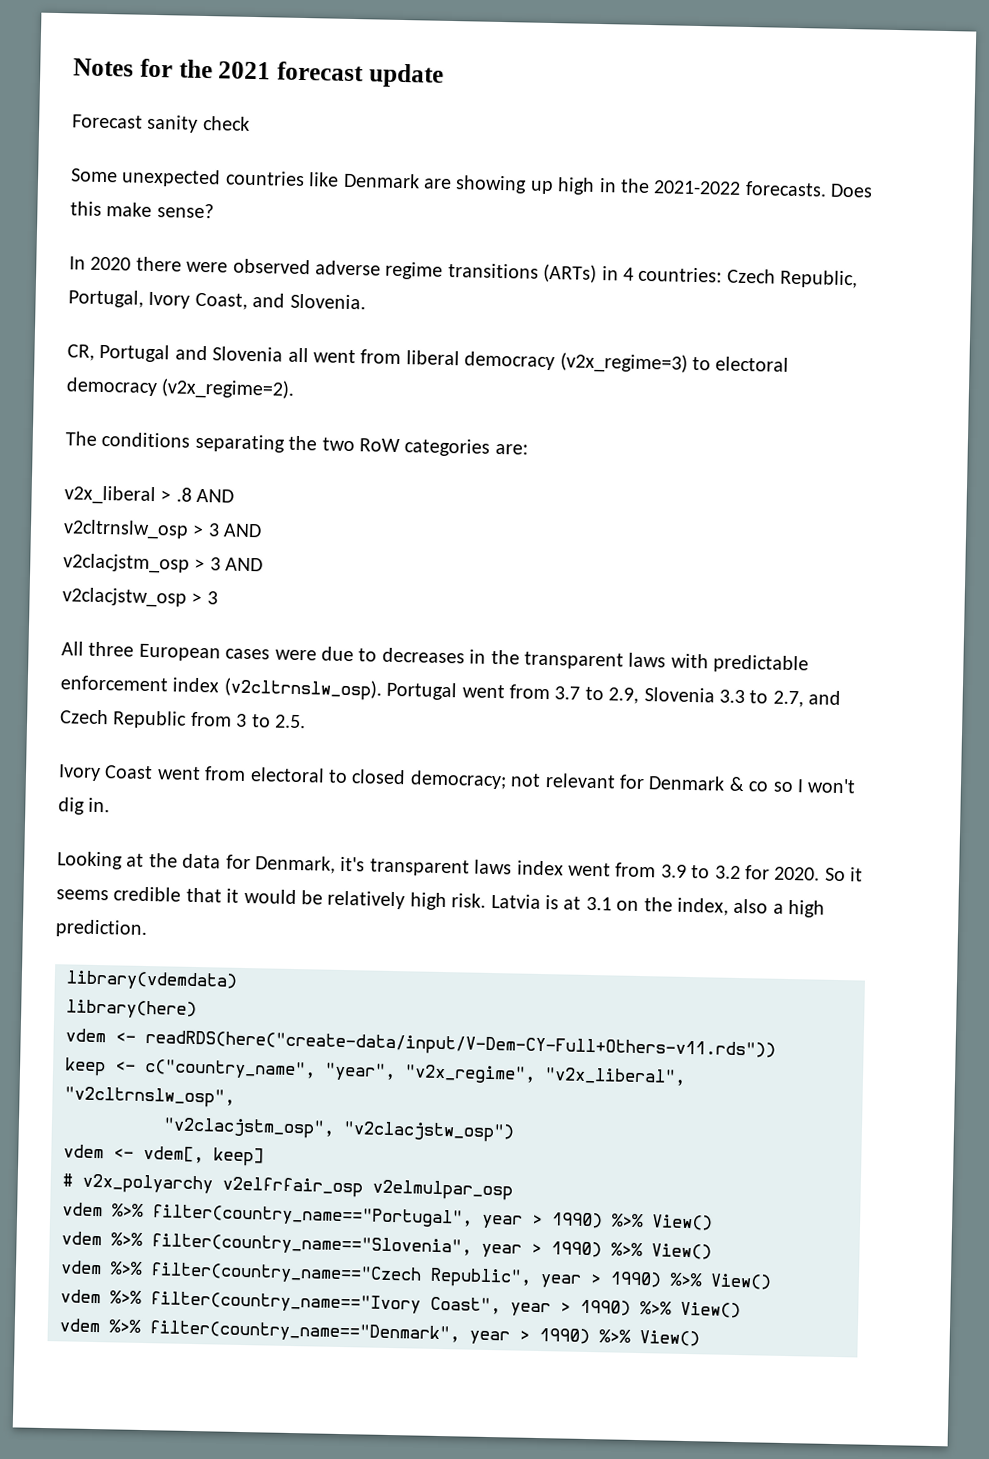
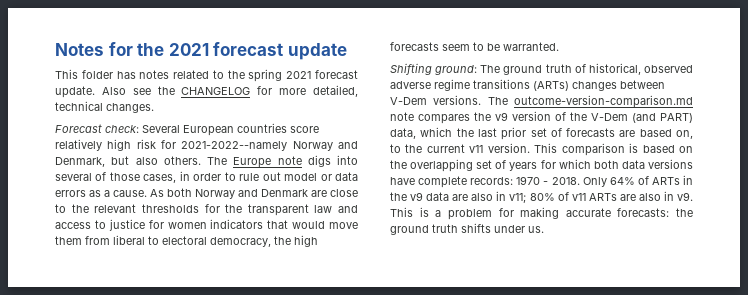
[72,114,250,133] [71,168,874,198] [70,201,214,219] [69,256,229,273] Forecast sanity check // Some unexpected countries like Denmark are showing up high in the 2021-2022 forecasts. Does this make sense? // In 2020 there were -> [55,69,358,82] [55,85,358,98] [55,101,154,113] [55,123,319,136] [55,139,358,151] [55,155,358,168] [55,171,358,183] [55,188,358,199] [55,204,358,216] [55,219,358,231] [55,235,318,247] [390,42,559,51] [390,63,641,75] This folder has notes related to the spring 2021 forecast update. Also see the CHANGELOG for more detailed, technical changes. // Forecast check: Several European countries score relatively high risk for 2021-2022--namely Norway and Denmark, but also others. The Europe note digs into several of those cases, in order to rule out model or data errors as a cause. As both Norway and Denmark are close to the relevant thresholds for the transparent law and access to justice for women indicators that would move them from liberal to electoral democracy, the high forecasts seem to be warranted. // Shifting ground: The ground truth of historical,
[601,266,859,289] [68,289,366,310] [67,343,790,374] [66,377,296,400] [65,431,528,457] [64,485,235,506] [63,519,263,540] [63,553,264,574] [62,587,218,608] [61,641,810,674] [60,675,842,708] [60,709,306,729] [58,764,857,794] [58,797,111,815] [57,851,864,882] [56,886,826,918] [55,919,148,939] [66,970,238,991] [66,999,197,1020] [65,1028,776,1061] [64,1057,686,1086] [64,1086,235,1108] [163,1117,515,1143] [63,1144,264,1167] [62,1173,513,1201] [62,1202,713,1231] [61,1231,712,1260] [60,1260,772,1290] [60,1289,741,1319] [59,1318,700,1347] in 4 countries: Czech Republic, Portugal, Ivory Coast, and Slovenia. // CR, Portugal and Slovenia all went from liberal democracy (v2x_regime=3) to electoral democracy (v2x_regime=2). // The conditions separating the two RoW categories are: // v2x_liberal > .8 AND // v2cltrnslw_osp > 3 AND // v2clacjstm_osp > 3 AND // v2clacjstw_osp > 3 // All three European cases were due to decreases in the transparent laws with predictable enforcement index (v2cltrnslw_osp). Portugal went from 3.7 to 2.9, Slovenia 3.3 to 2.7, and Czech Republic from 3 to 2.5. // Ivory Coast went from electoral to closed democracy; not relevant for Denmark & co so I won't dig in. // Looking at the data for Denmark, it's transparent laws index went from 3.9 to 3.2 for 2020. So it seems credible that it would be relatively high risk. Latvia is at 3.1 on the index, also a high prediction. // library(vdemdata) // library(here) // vdem <- readRDS(here("create-data/input/V-Dem-CY-Full+Others-v11.rds")) // keep <- c("country_name", "year", "v2x_regime", "v2x_liberal", "v2cltrnslw_osp", // "v2clacjstm_osp", "v2clacjstw_osp") // vdem <- vdem[, keep] // # v2x_polyarchy v2elfrfair_osp v2elmulpar_osp // vdem %>% filter(country_name=="Portugal", year > 1990) %>% View() // vdem %>% filter(country_name=="Slovenia", year > 1990) %>% View() // vdem %>% filter(country_name=="Czech Republic", year > 1990) %>% View() // vdem %>% filter(country_name=="Ivory Coast", year > 1990) %>% View() // vdem %>% filter(country_name=="Denmark", year > 1990) %>% View() -> [572,80,665,91] [390,95,693,108] [390,111,693,124] [390,127,693,140] [390,143,693,156] [390,159,693,172] [390,175,693,188] [390,191,693,203] [390,207,693,220] [390,223,544,235] changes between V-Dem versions. The outcome-version-comparison.md note compares the v9 version of the V-Dem (and PART) data, which the last prior set of forecasts are based on, to the current v11 version. This comparison is based on the overlapping set of years for which both data versions have complete records: 1970 - 2018. Only 64% of ARTs in the v9 data are also in v11; 80% of v11 ARTs are also in v9. This is a problem for making accurate forecasts: the ground truth shifts under us.

